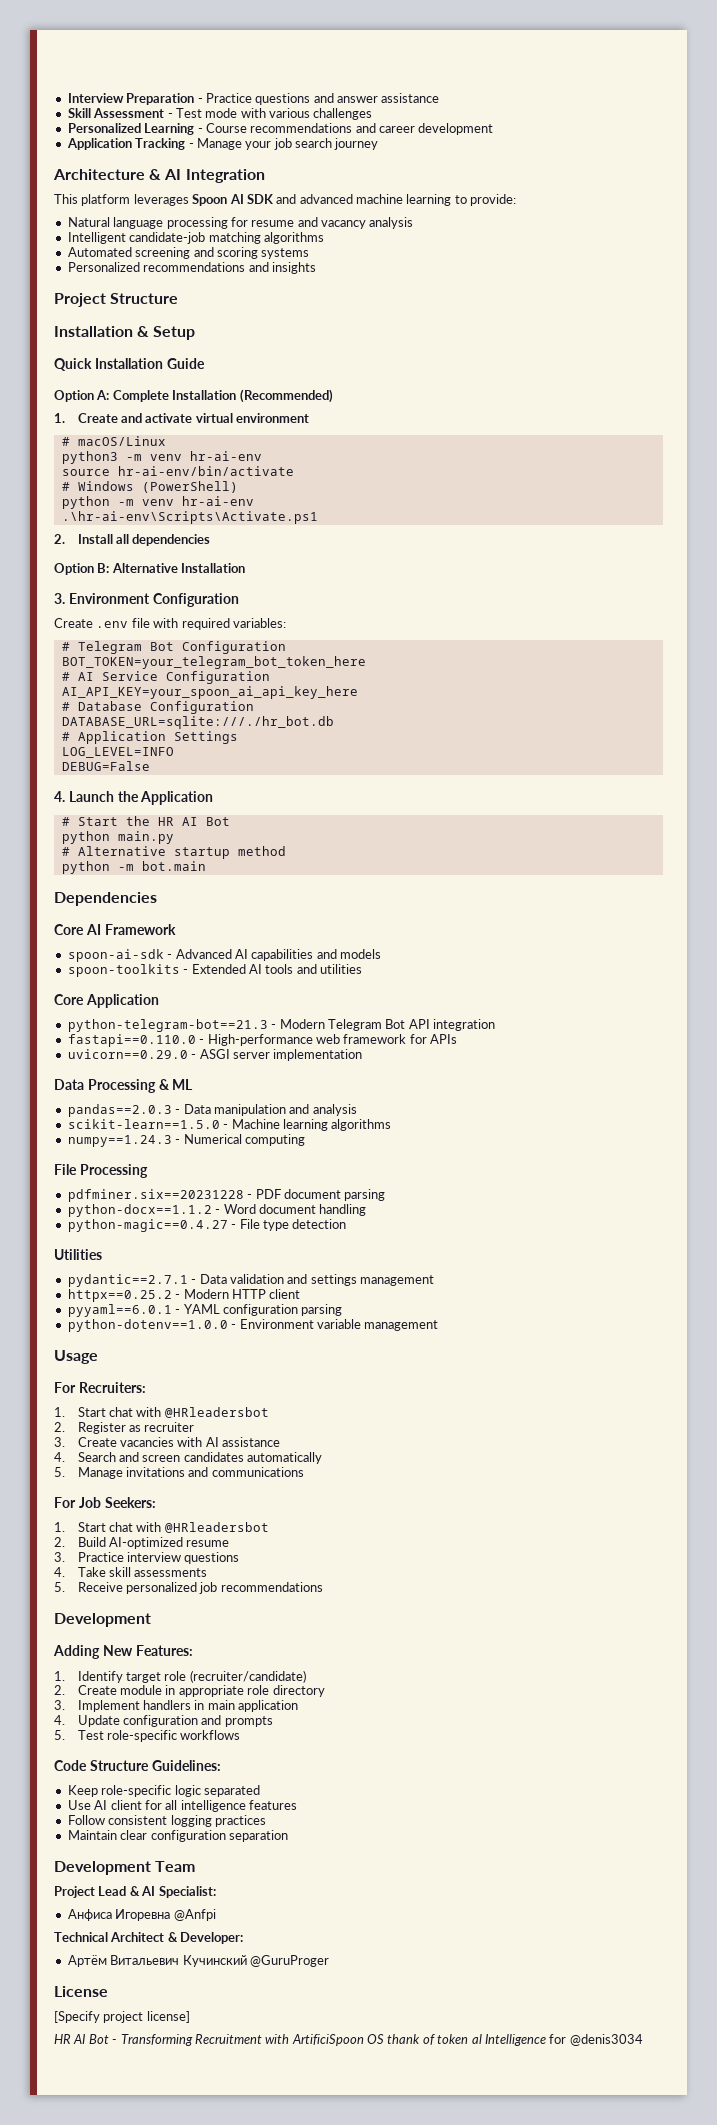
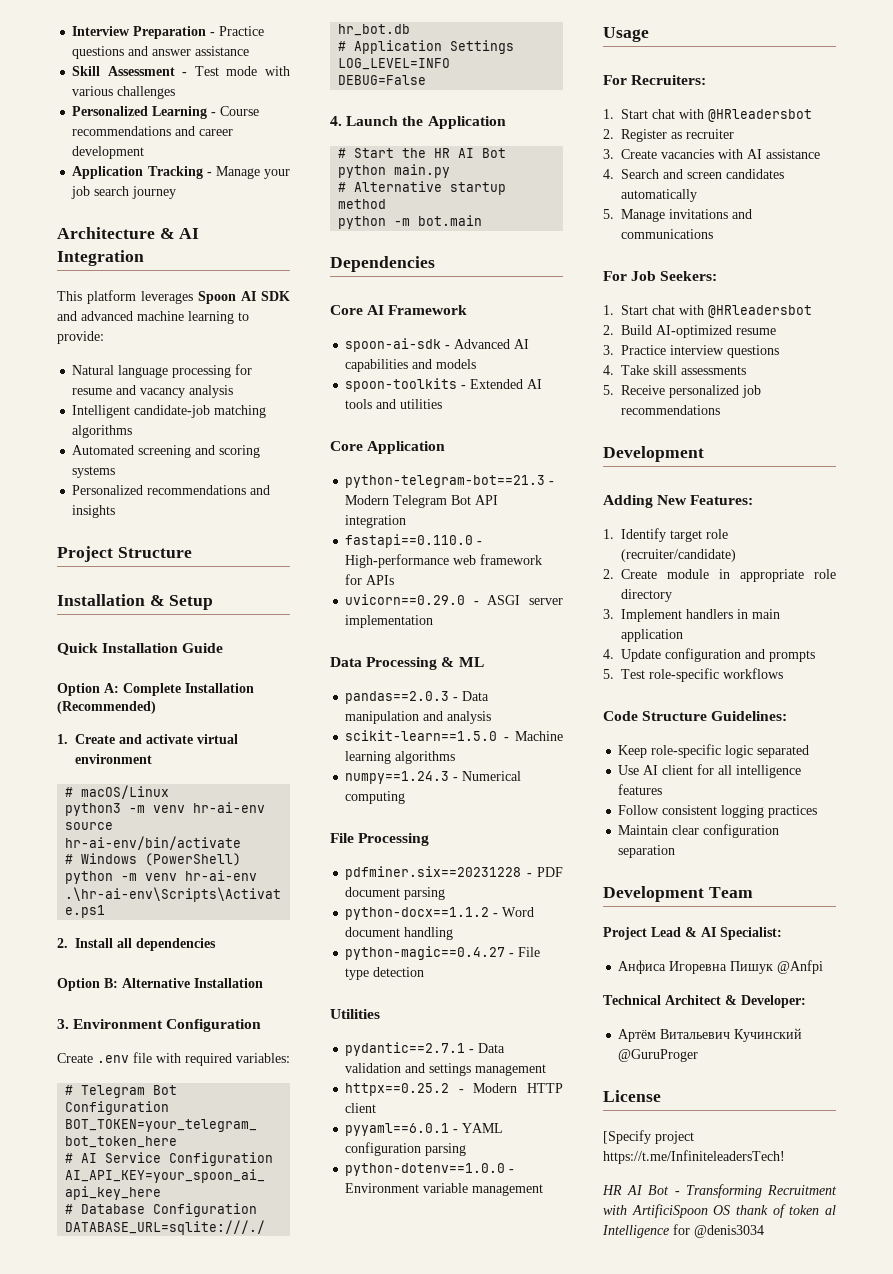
(171, 1915) none -> [730,961,774,974] Пишук
[146,2011,190,2023] license] -> [603,1150,785,1164] https://t.me/InfiniteleadersTech!

